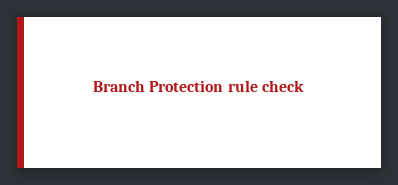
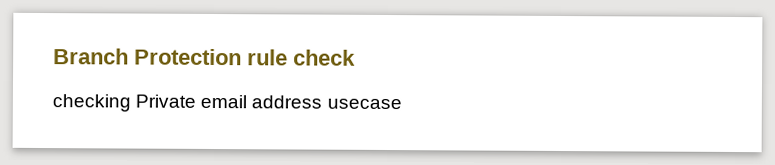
(304, 86) none -> [52,94,402,112] // checking Private email address usecase

